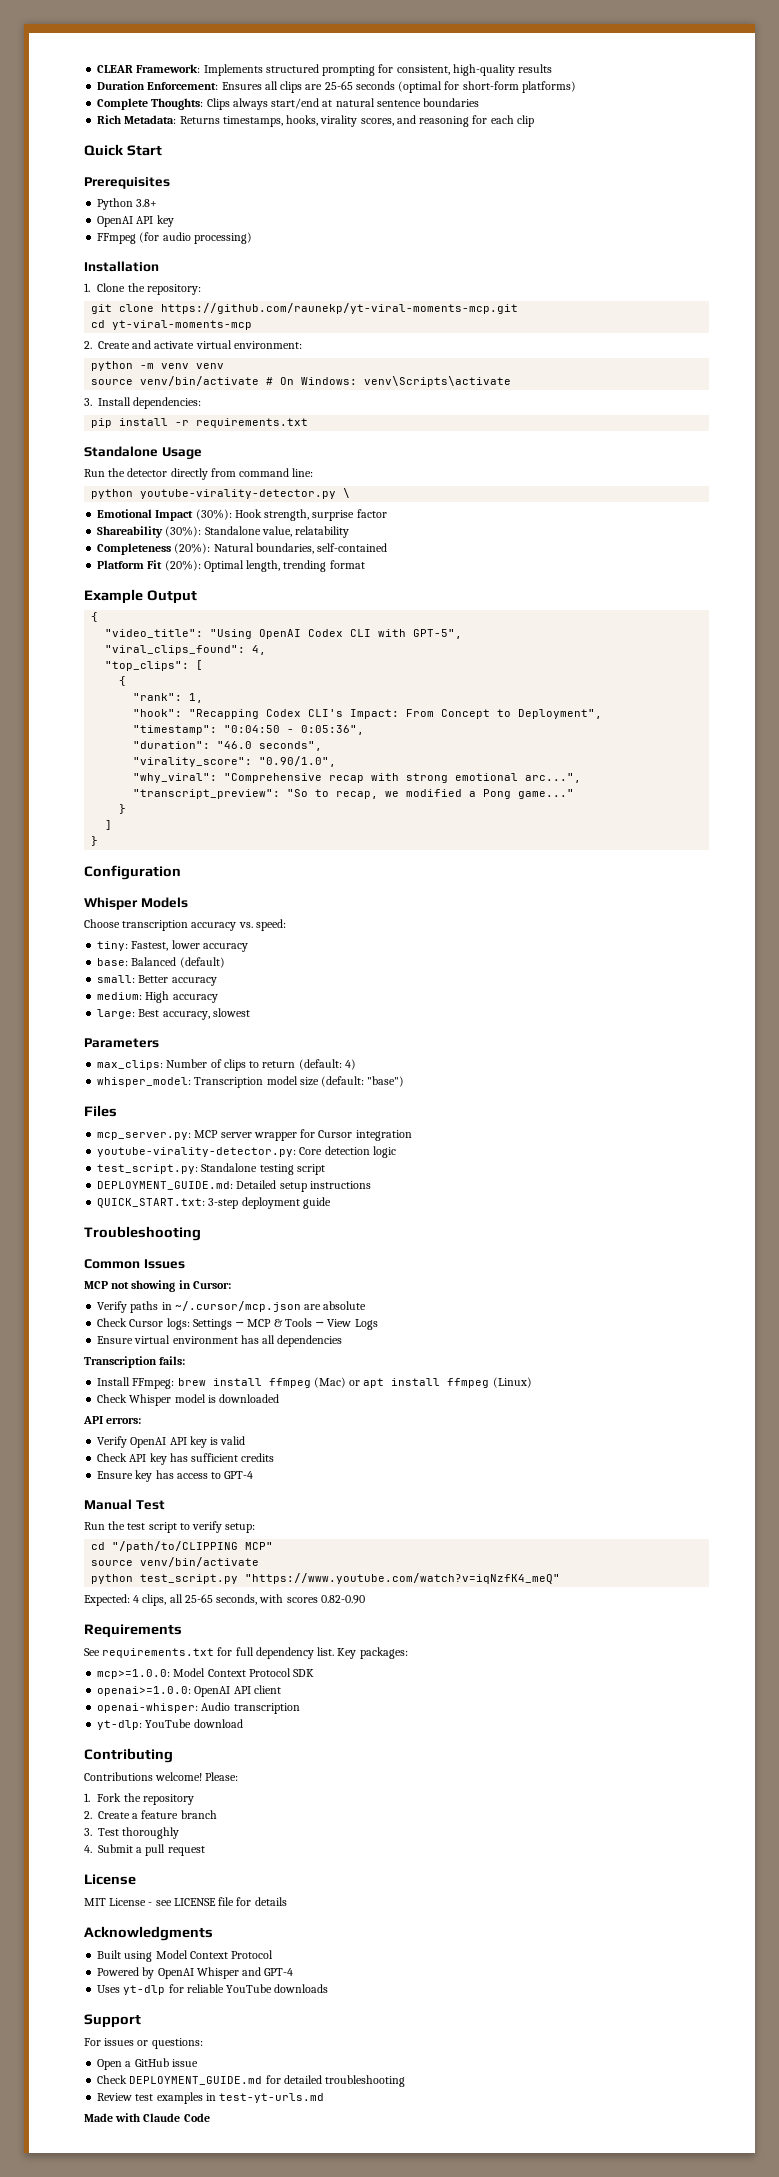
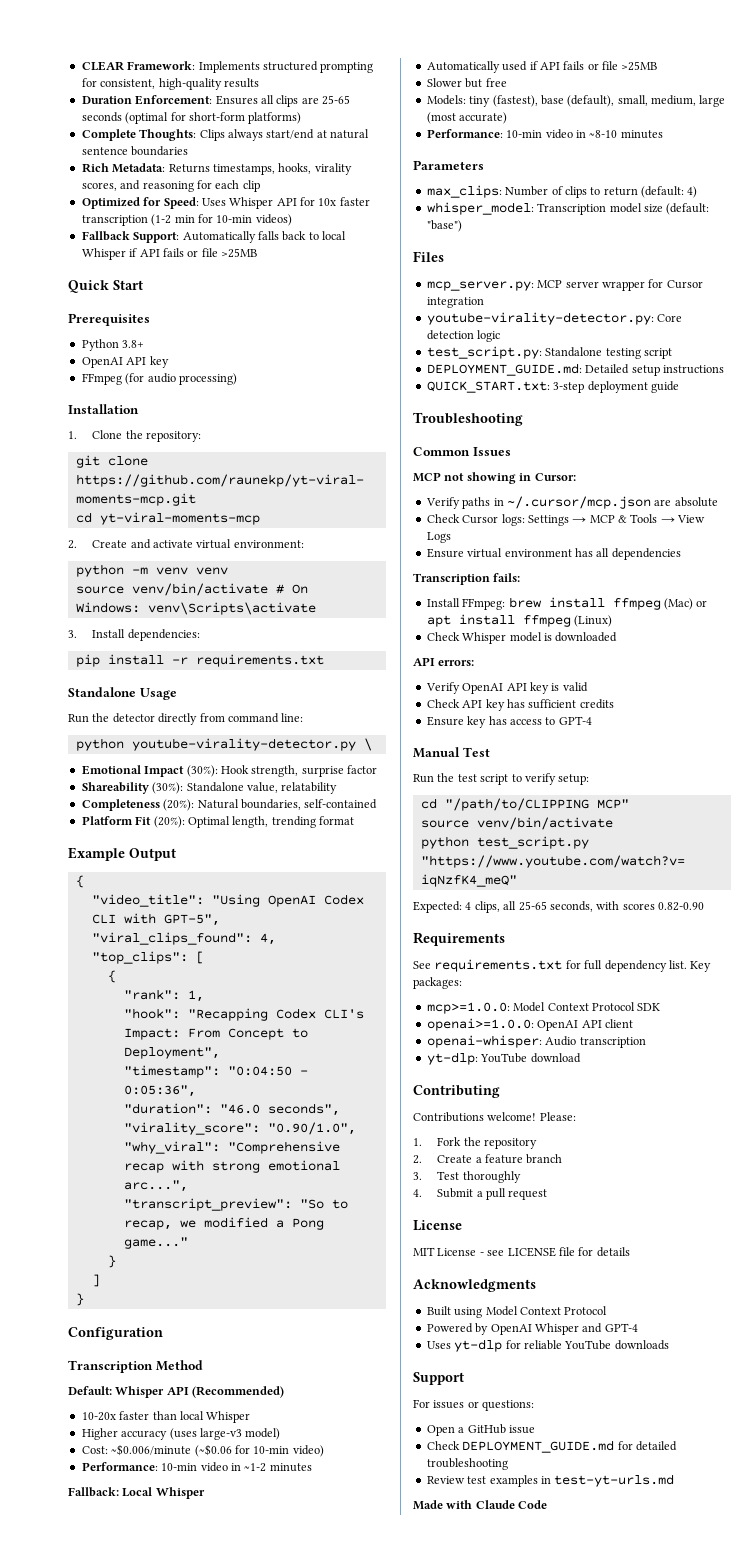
(534, 121) none -> [81,197,370,209] [81,214,292,226] [81,231,346,243] [81,248,257,260] // Optimized for Speed: Uses Whisper API for 10x faster transcription (1-2 min for 10-min videos) // Fallback Support: Automatically falls back to local Whisper if API fails or file >25MB
[84,897,188,910] [84,919,286,931] [97,940,248,952] [97,957,225,968] [97,975,217,986] [97,991,218,1003] [97,1008,250,1020] Whisper Models // Choose transcription accuracy vs. speed: // tiny: Fastest, lower accuracy // base: Balanced (default) // small: Better accuracy // medium: High accuracy // large: Best accuracy, slowest -> [68,1360,203,1373] [68,1386,285,1398] [81,1411,251,1423] [81,1428,281,1440] [81,1444,324,1457] [81,1462,312,1472] [68,1487,205,1499] [426,61,658,73] [426,78,507,88] [426,95,726,107] [426,112,508,124] [426,129,663,139] Transcription Method // Default: Whisper API (Recommended) // 10-20x faster than local Whisper // Higher accuracy (uses large-v3 model) // Cost: ~$0.006/minute (~$0.06 for 10-min video) // Performance: 10-min video in ~1-2 minutes // Fallback: Local Whisper // Automatically used if API fails or file >25MB // Slower but free // Models: tiny (fastest), base (default), small, medium, large (most accurate) // Performance: 10-min video in ~8-10 minutes

